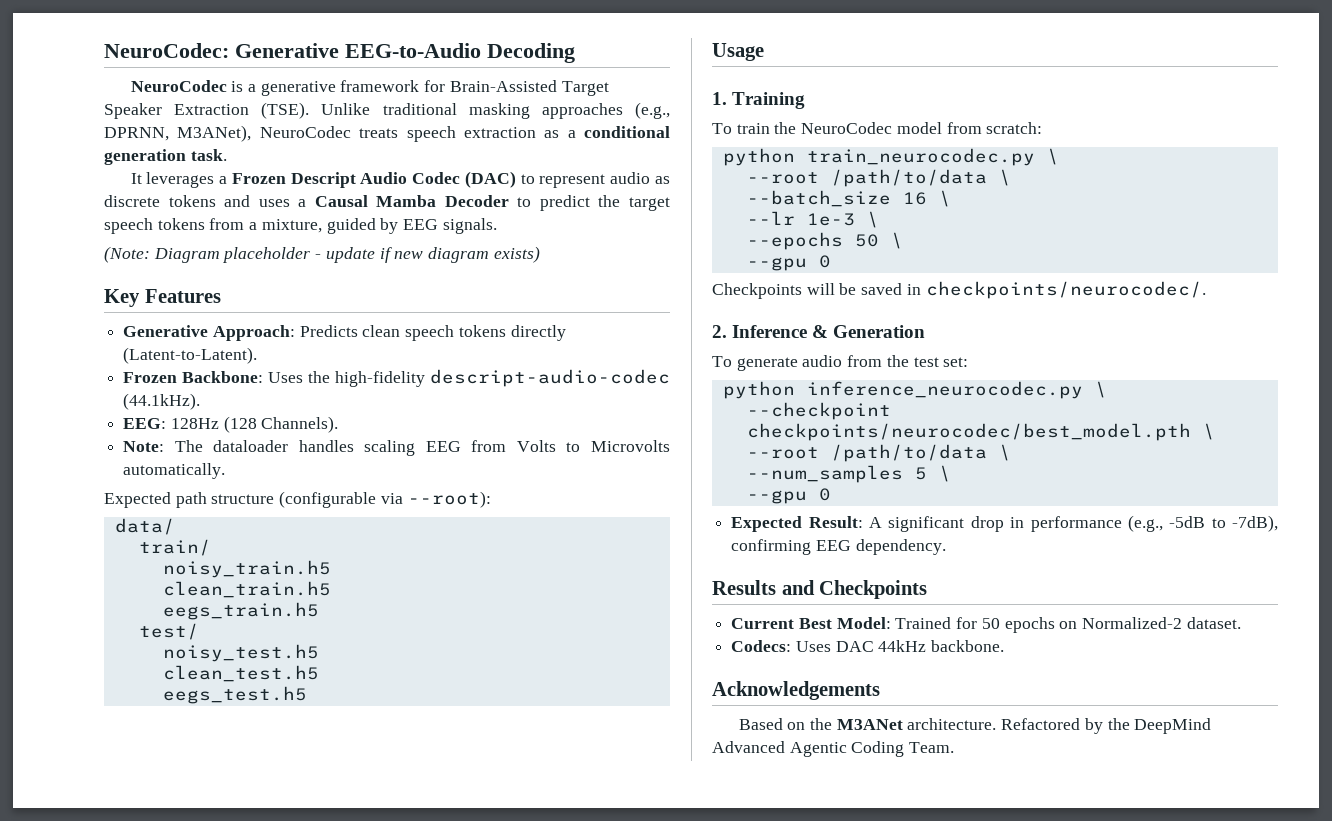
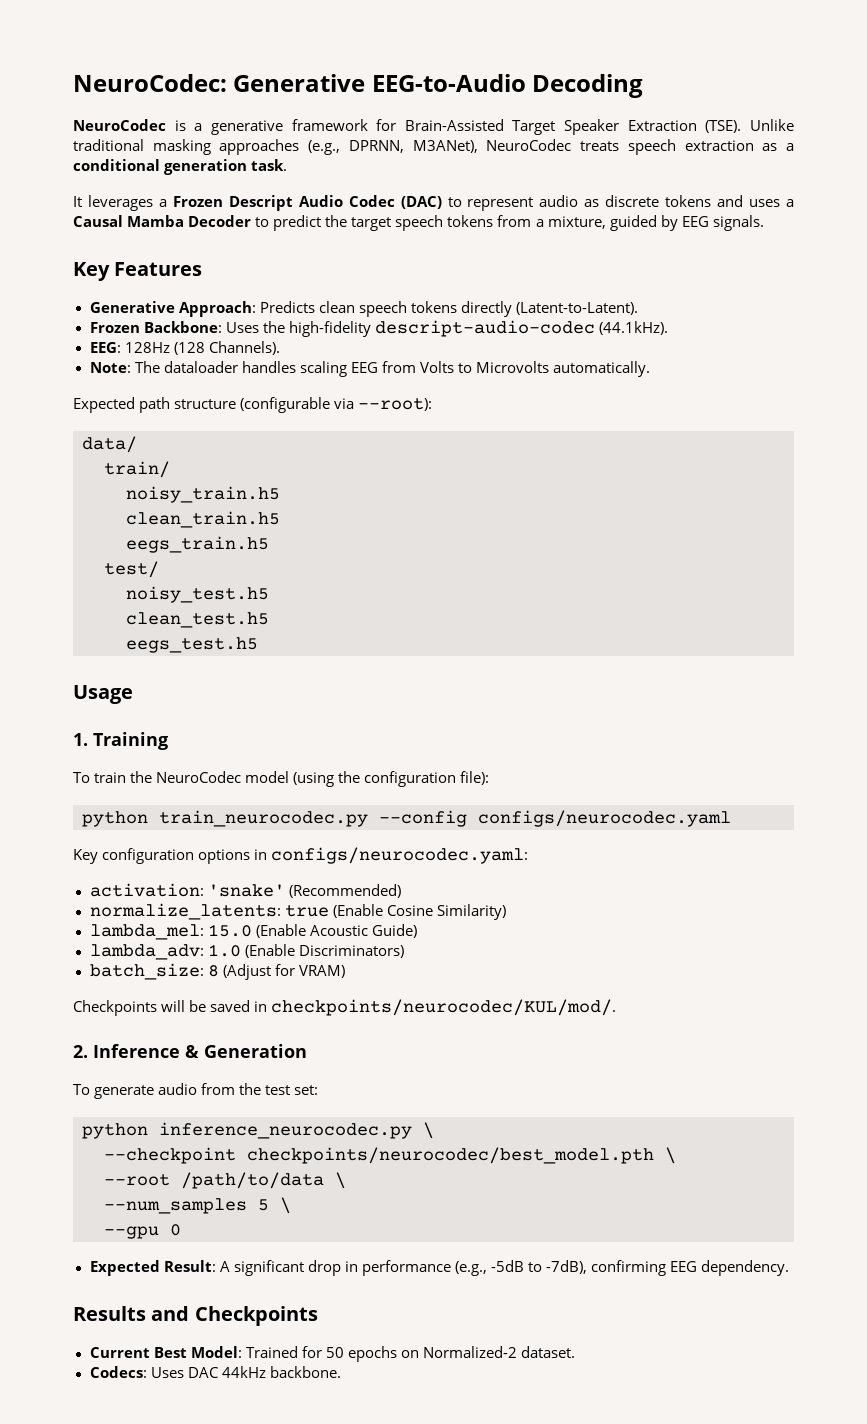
[104,246,540,263] // (Note: Diagram placeholder - update if new diagram exists) -> (764, 223) none
[946,122,1043,134] [722,148,1059,166] [746,169,1011,187] [746,190,951,207] [746,211,879,228] [746,232,903,250] [746,255,831,271] from scratch: // python train_neurocodec.py \ // --root /path/to/data \ // --batch_size 16 \ // --lr 1e-3 \ // --epochs 50 \ // --gpu 0 -> [293,771,490,787] [82,810,731,827] [73,847,529,864] [89,883,401,898] [89,903,506,920] [89,924,417,940] [89,944,404,960] [89,963,345,980] (using the configuration file): // python train_neurocodec.py --config configs/neurocodec.yaml // Key configuration options in configs/neurocodec.yaml: // activation: 'snake' (Recommended) // normalize_latents: true (Enable Cosine Similarity) // lambda_mel: 15.0 (Enable Acoustic Guide) // lambda_adv: 1.0 (Enable Discriminators) // batch_size: 8 (Adjust for VRAM)
[925,281,1206,299] checkpoints/neurocodec/. -> [271,999,617,1016] checkpoints/neurocodec/KUL/mod/.
[712,681,880,700] [738,718,1212,734] [712,741,955,757] // Acknowledgements // Based on the M3ANet architecture. Refactored by the DeepMind Advanced Agentic Coding Team. -> (341, 1372) none

